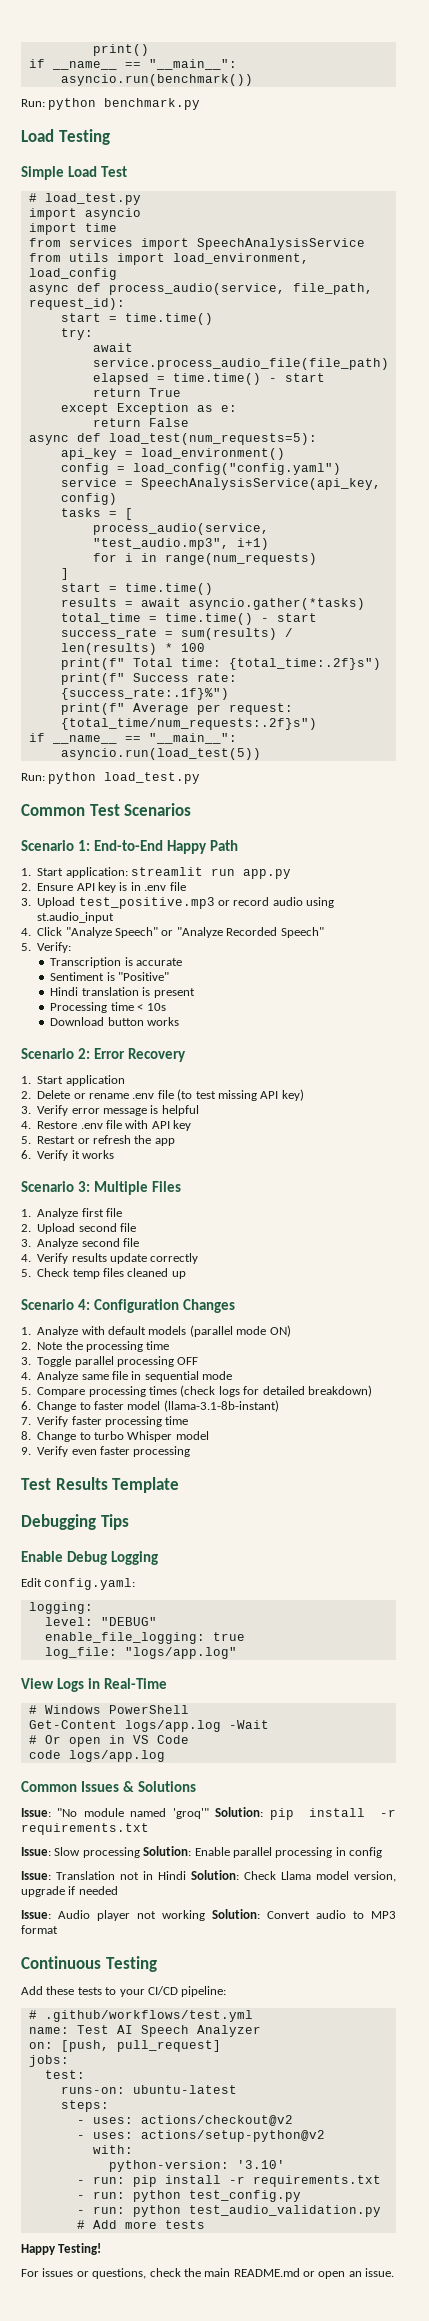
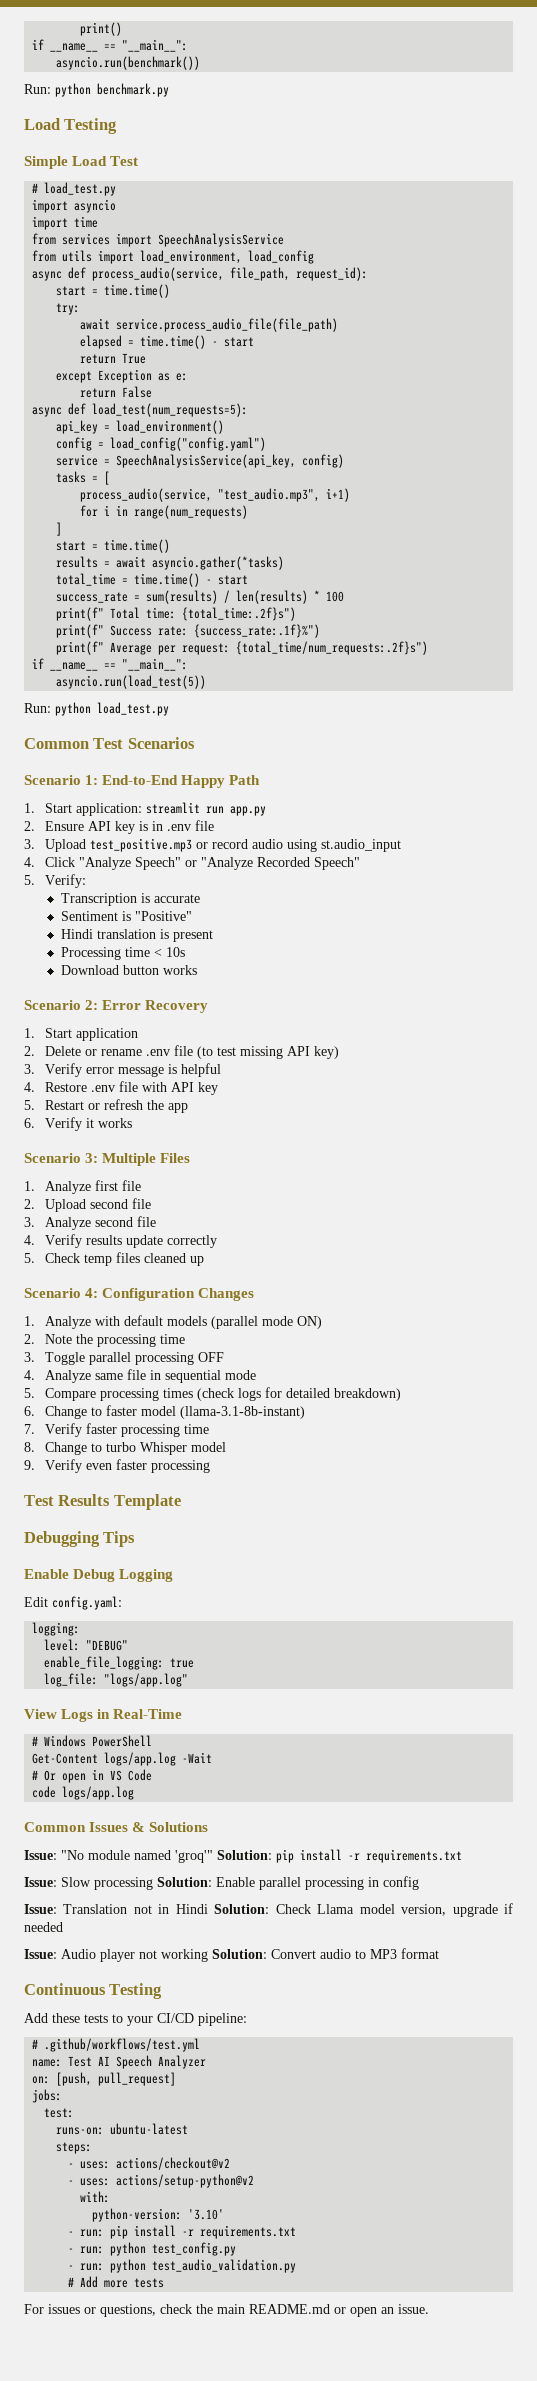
[21,2243,102,2255] // Happy Testing! -> (165, 2283) none

